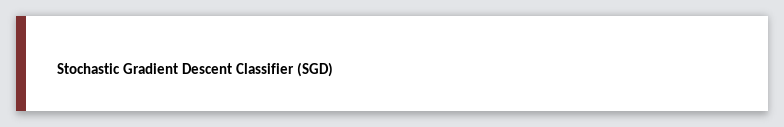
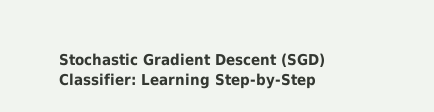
[236,62,334,77] Classifier (SGD) -> [281,53,325,67] [59,73,316,89] (SGD) Classifier: Learning Step-by-Step

